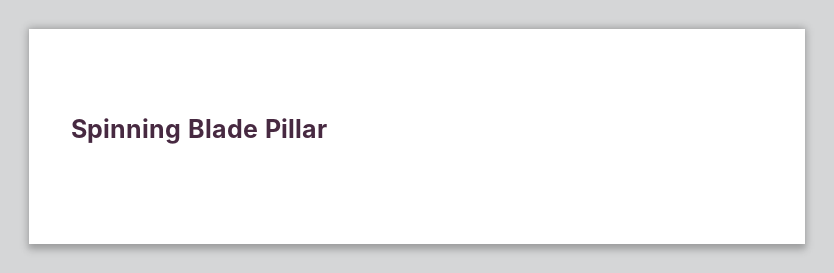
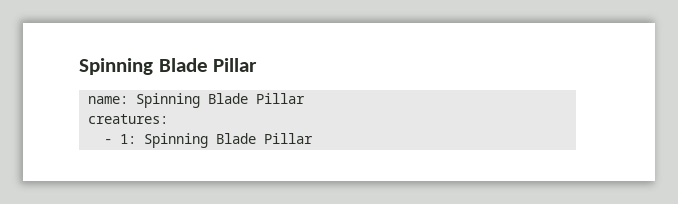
[71,118,327,144] Spinning Blade Pillar -> [79,58,258,75] [88,93,306,108] [88,114,169,124] [104,133,314,148] Spinning Blade Pillar // name: Spinning Blade Pillar // creatures: // - 1: Spinning Blade Pillar

